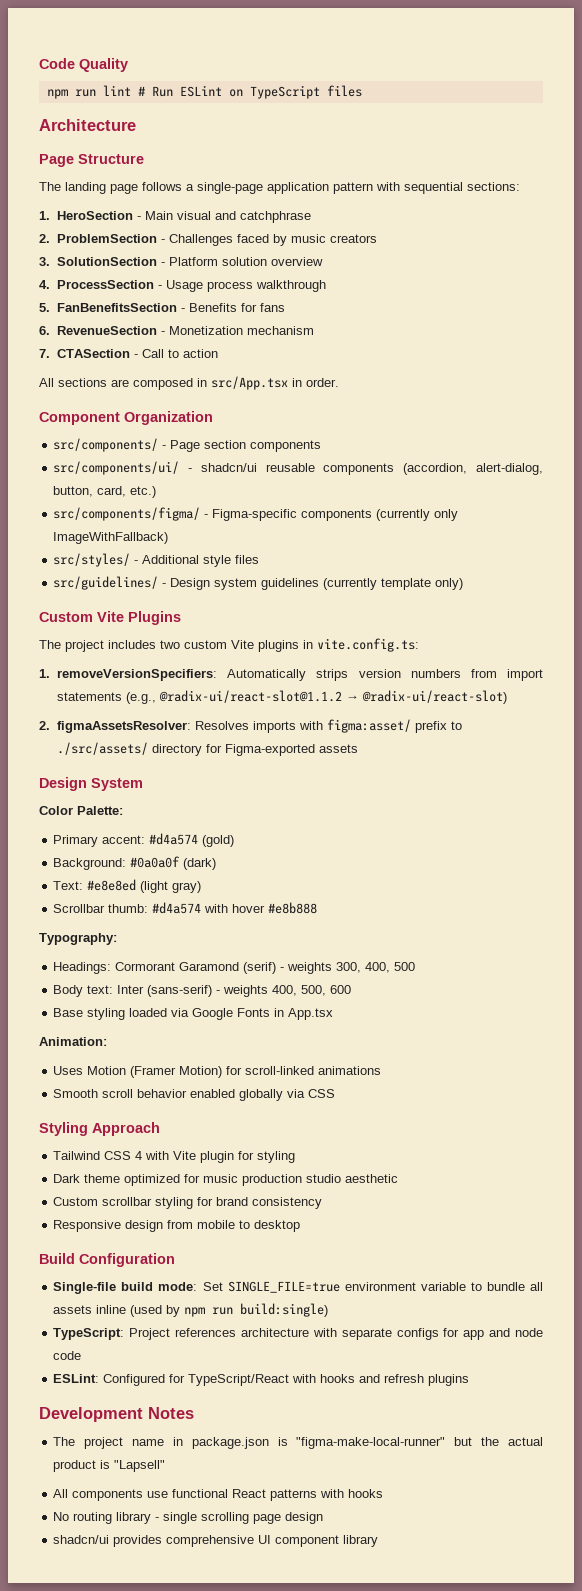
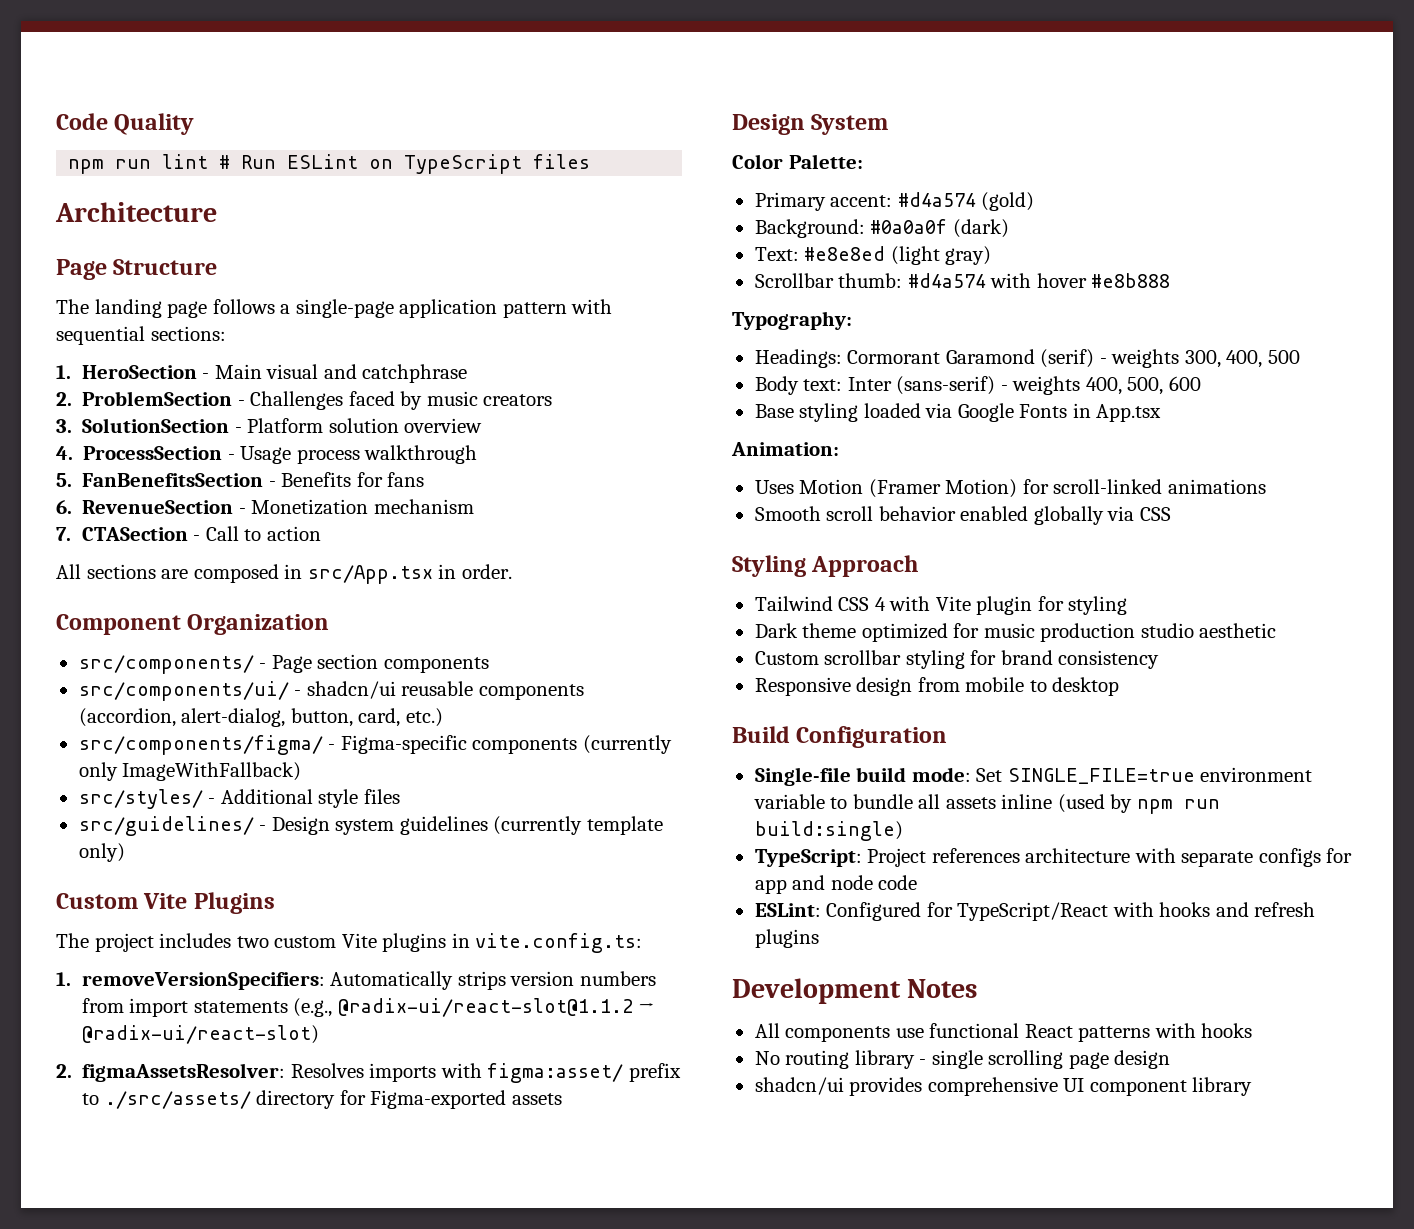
[53,1437,543,1449] [53,1460,166,1472] // The project name in package.json is "figma-make-local-runner" but the actual product is "Lapsell" -> (978, 988) none

